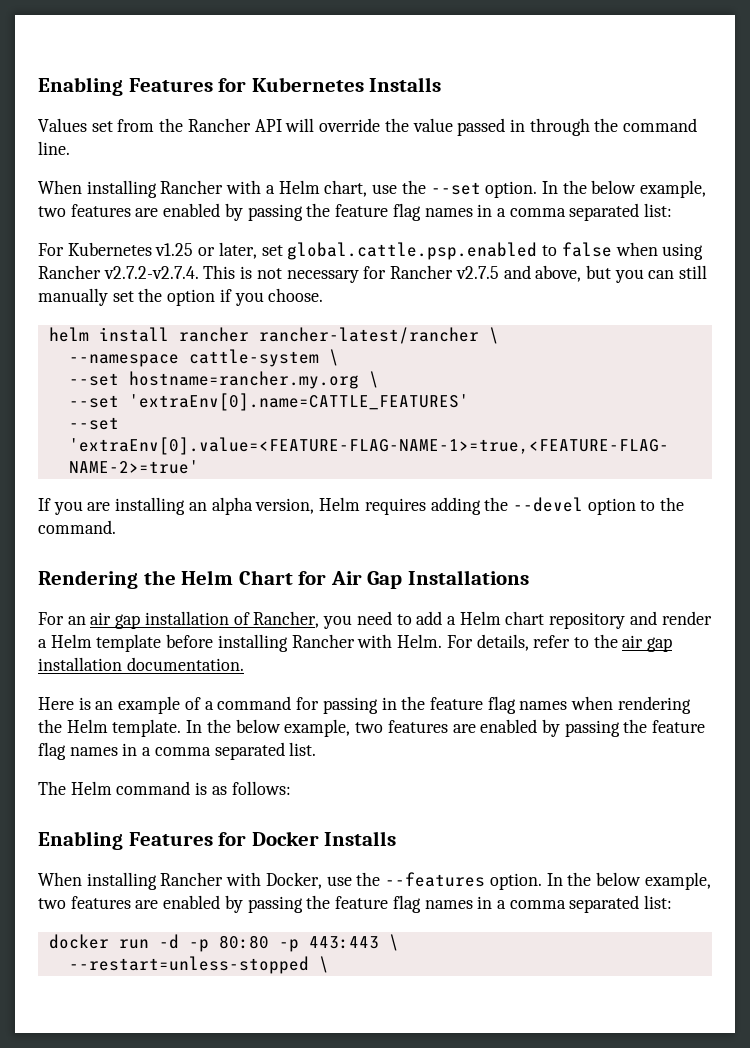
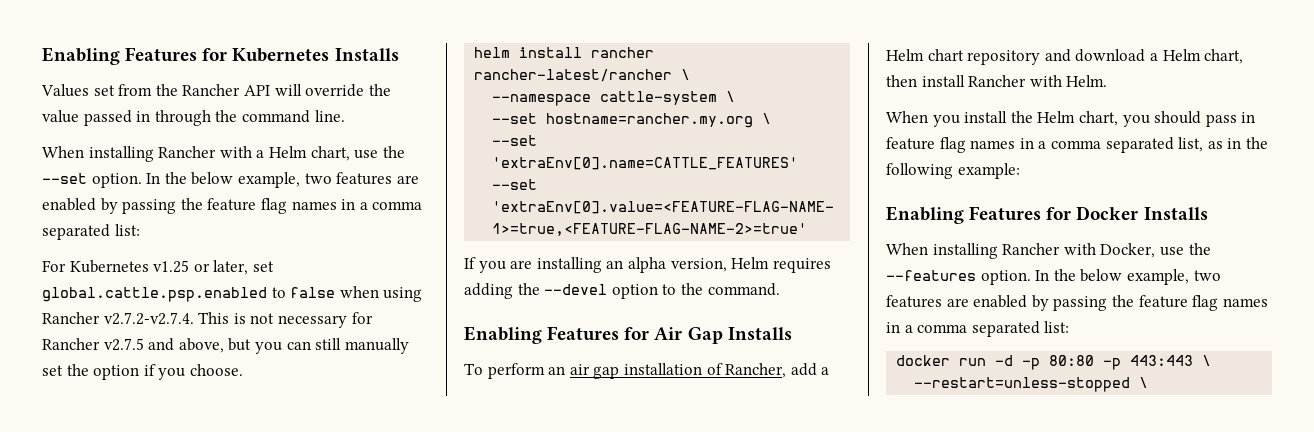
[38,570,529,589] [38,612,64,625] Rendering the Helm Chart for Air Gap Installations // For -> [464,326,792,344] [464,363,545,379] Enabling Features for Air Gap Installs // To perform
[323,611,412,629] you need to -> (787, 370) none
[661,611,712,625] [38,634,288,652] render a Helm template before installing -> [1075,49,1244,64] [886,75,965,87] download a Helm chart, then install
[446,634,673,652] [38,657,244,671] [38,696,691,714] [38,719,706,737] [38,742,317,760] [38,781,291,795] For details, refer to the air gap installation documentation. // Here is an example of a command for passing in the feature flag names when rendering the Helm template. In the below example, two features are enabled by passing the feature flag names in a comma separated list. // The Helm command is as follows: -> [886,111,1256,127] [886,137,1268,153] [886,163,1020,179] // When you install the Helm chart, you should pass in feature flag names in a comma separated list, as in the following example:

